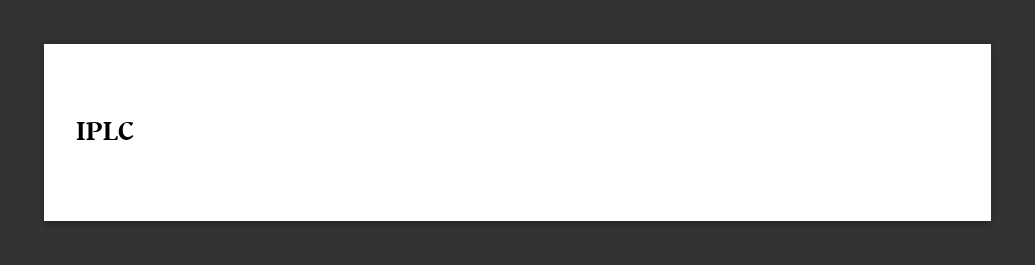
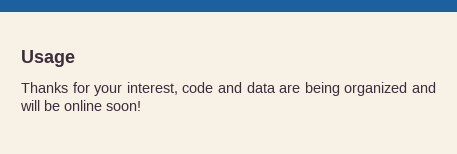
[76,121,134,140] IPLC -> [21,50,75,67] [21,82,437,96] [20,100,141,111] Usage // Thanks for your interest, code and data are being organized and will be online soon!

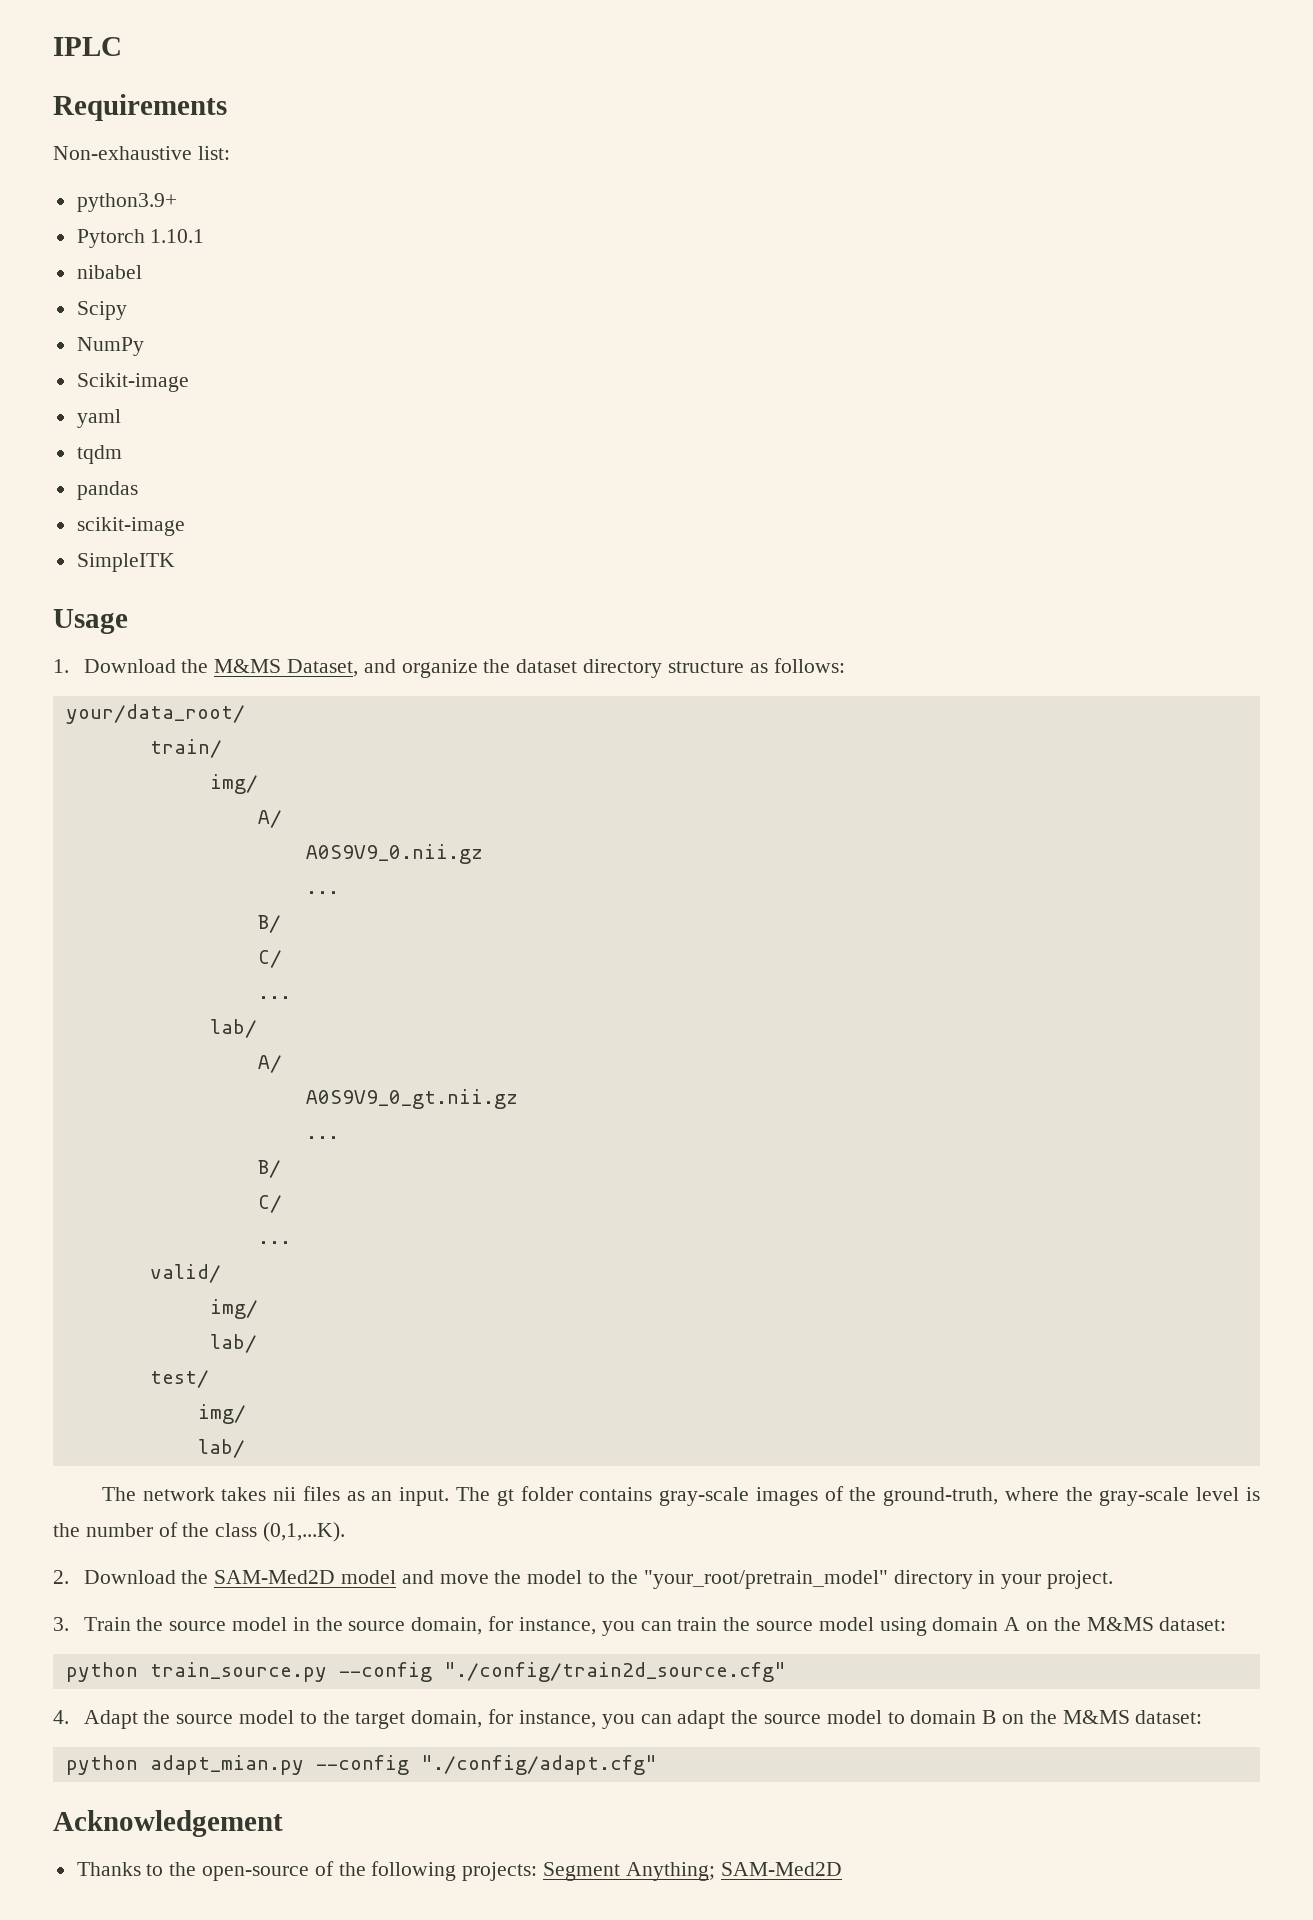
[21,50,75,67] [21,82,437,96] [20,100,141,111] Usage // Thanks for your interest, code and data are being organized and will be online soon! -> [53,37,122,56] [53,94,227,121] [53,146,230,160] [76,193,177,212] [76,229,205,248] [76,265,142,279] [76,301,127,320] [76,337,144,356] [76,373,189,392] [76,409,121,428] [76,445,122,464] [76,481,138,500] [76,517,185,536] [76,553,175,572] [53,609,128,634] [53,658,845,678] [65,704,245,724] [149,739,222,758] [209,774,258,794] [257,810,282,828] [305,844,483,864] [305,891,339,894] [257,915,281,933] [257,950,282,968] [257,996,291,999] [209,1019,257,1038] [257,1055,282,1073] [305,1089,518,1109] [305,1136,339,1139] [257,1160,281,1178] [257,1195,282,1213] [257,1241,291,1244] [149,1264,221,1283] [209,1299,258,1319] [209,1334,257,1353] [149,1370,209,1388] [197,1404,246,1424] [197,1439,245,1458] [101,1486,1261,1506] [53,1522,346,1542] [53,1570,1113,1589] [53,1616,1227,1636] [65,1662,786,1682] [53,1709,1203,1729] [65,1755,657,1775] [53,1810,283,1837] [76,1861,842,1881] IPLC // Requirements // Non-exhaustive list: // python3.9+ // Pytorch 1.10.1 // nibabel // Scipy // NumPy // Scikit-image // yaml // tqdm // pandas // scikit-image // SimpleITK // Usage // 1. Download the M&MS Dataset, and organize the dataset directory structure as follows: // your/data_root/ // train/ // img/ // A/ // A0S9V9_0.nii.gz // ... // B/ // C/ // ... // lab/ // A/ // A0S9V9_0_gt.nii.gz // ... // B/ // C/ // ... // valid/ // img/ // lab/ // test/ // img/ // lab/ // The network takes nii files as an input. The gt folder contains gray-scale images of the ground-truth, where the gray-scale level is the number of the class (0,1,...K). // 2. Download the SAM-Med2D model and move the model to the "your_root/pretrain_model" directory in your project. // 3. Train the source model in the source domain, for instance, you can train the source model using domain A on the M&MS dataset: // python train_source.py --config "./config/train2d_source.cfg" // 4. Adapt the source model to the target domain, for instance, you can adapt the source model to domain B on the M&MS dataset: // python adapt_mian.py --config "./config/adapt.cfg" // Acknowledgement // Thanks to the open-source of the following projects: Segment Anything; SAM-Med2D

